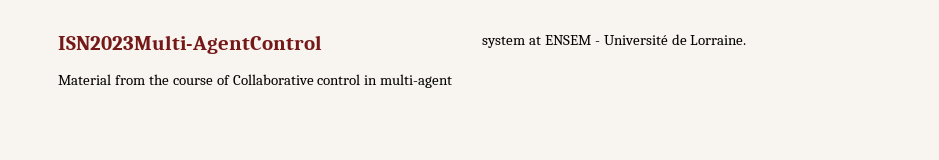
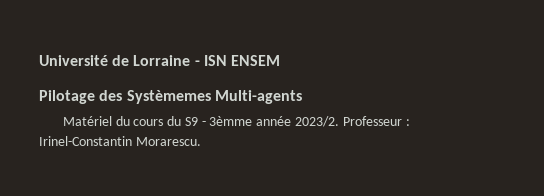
[58,35,322,54] [58,74,453,88] [482,34,747,48] ISN2023Multi-AgentControl // Material from the course of Collaborative control in multi-agent system at ENSEM - Université de Lorraine. -> [39,55,280,66] [39,90,302,104] [62,116,410,127] [39,136,201,146] Université de Lorraine - ISN ENSEM // Pilotage des Systèmemes Multi-agents // Matériel du cours du S9 - 3èmme année 2023/2. Professeur : Irinel-Constantin Morarescu.

